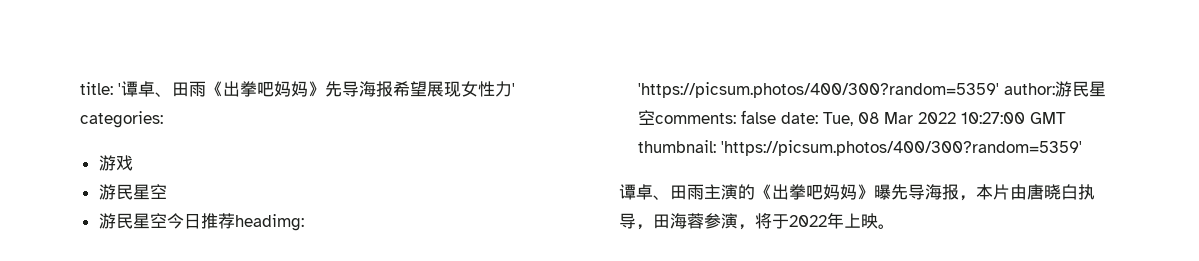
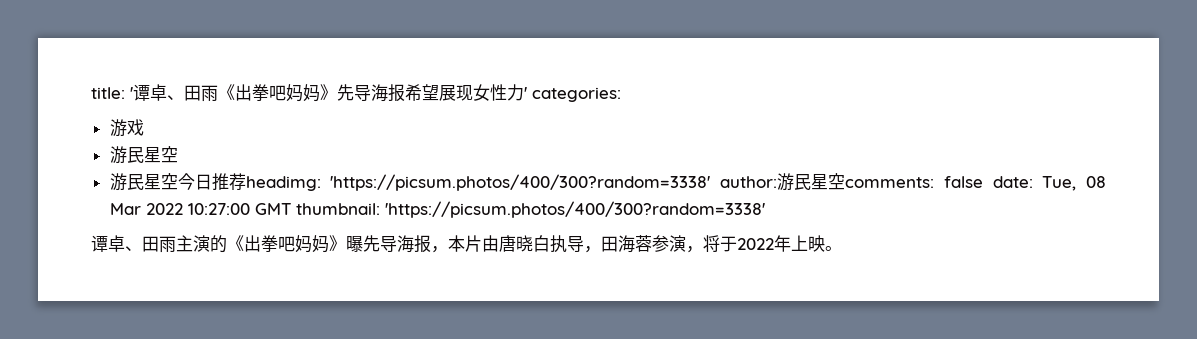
[637,82,999,98] 'https://picsum.photos/400/300?random=5359' -> [330,174,711,191] 'https://picsum.photos/400/300?random=3338'
[720,140,1082,156] 'https://picsum.photos/400/300?random=5359' -> [384,201,765,218] 'https://picsum.photos/400/300?random=3338'

